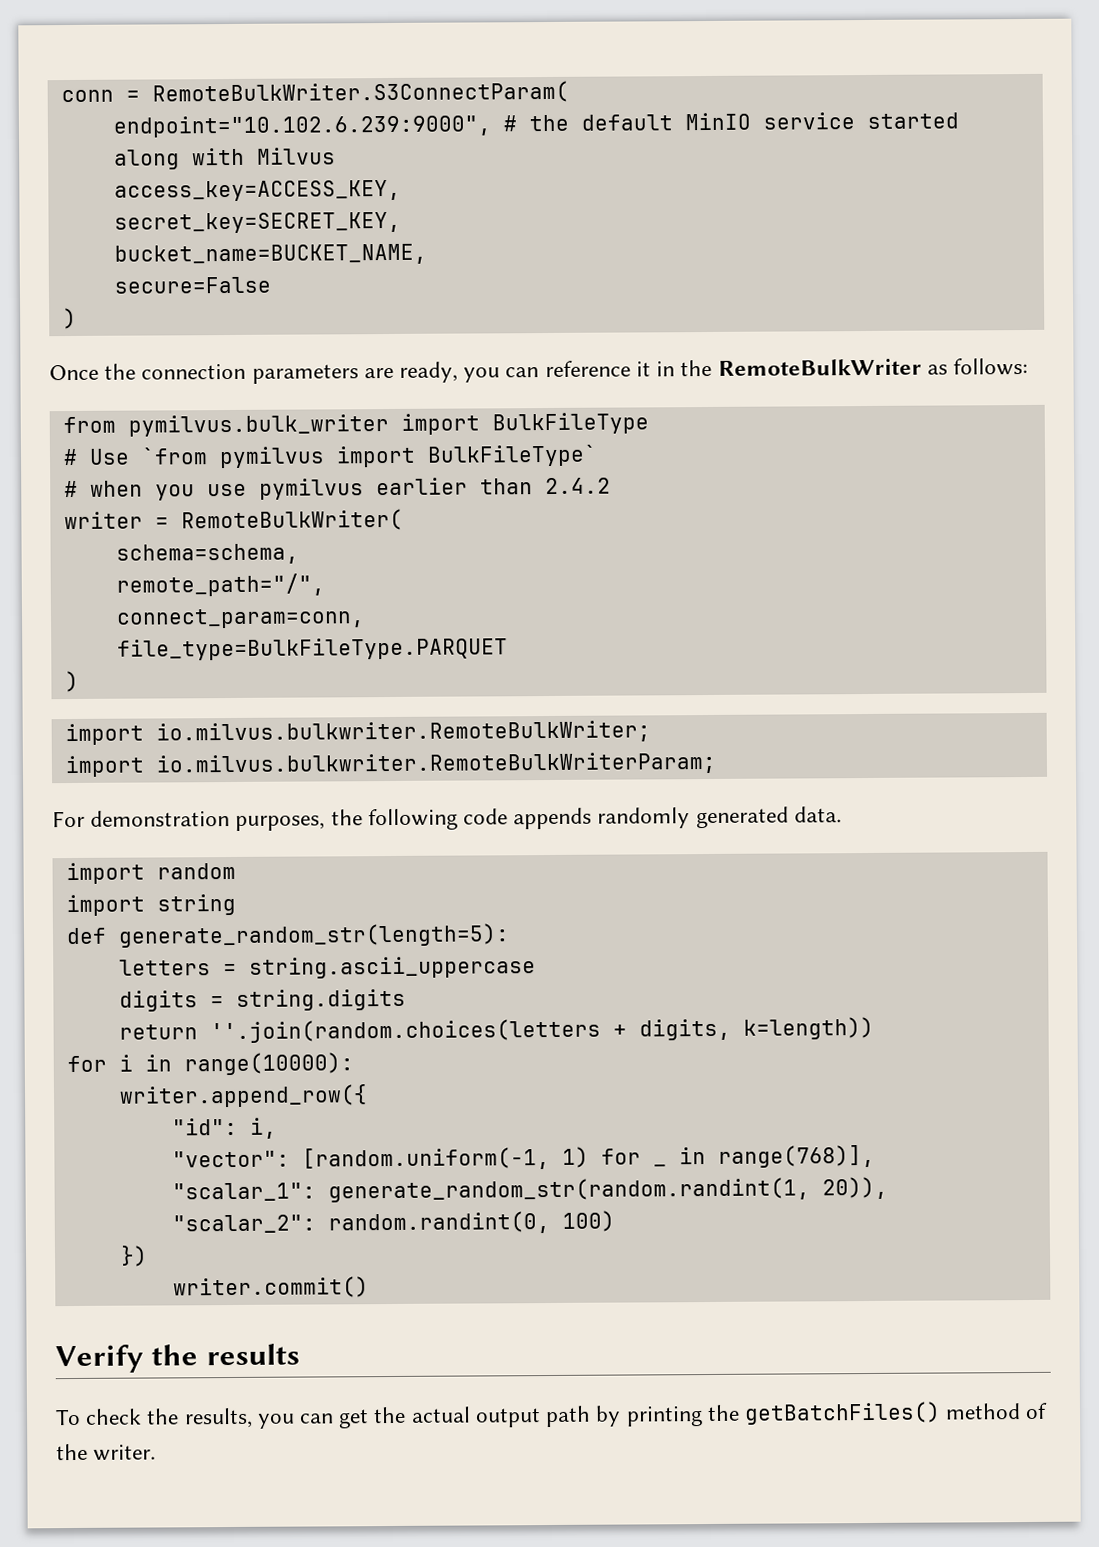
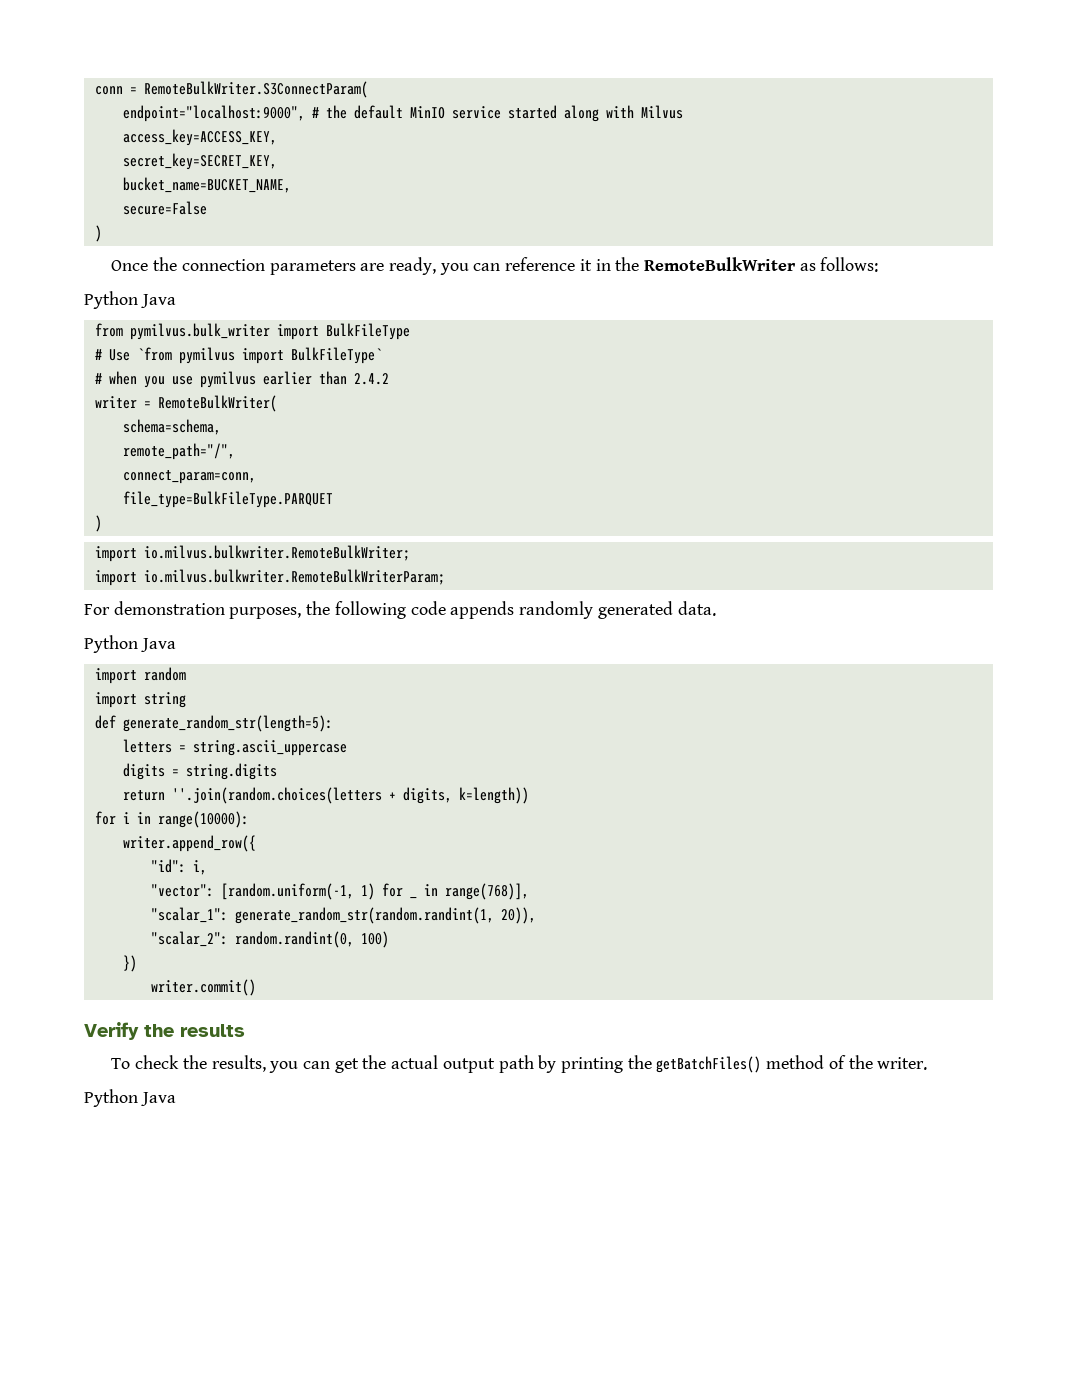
[112,114,491,138] endpoint="10.102.6.239:9000", -> [122,105,305,122] endpoint="localhost:9000",
(1028, 366) none -> [84,291,176,309] // Python Java
(842, 814) none -> [84,635,176,653] // Python Java
(157, 1452) none -> [84,1089,176,1107] // Python Java

